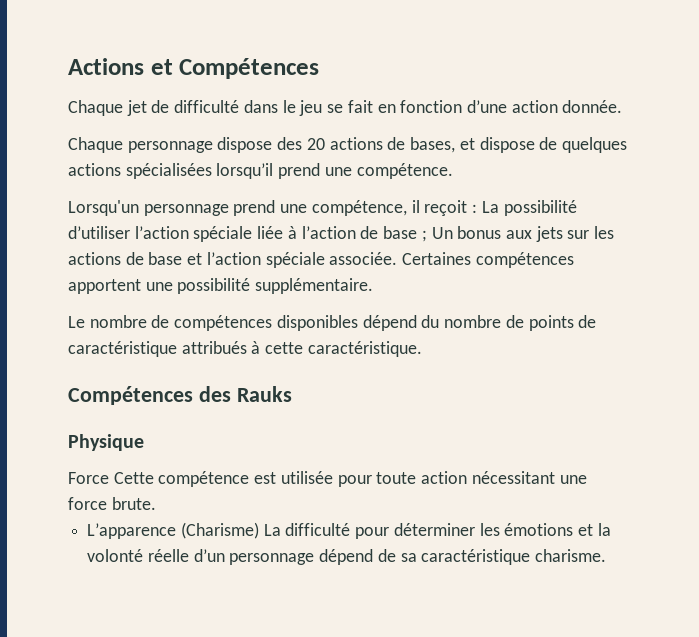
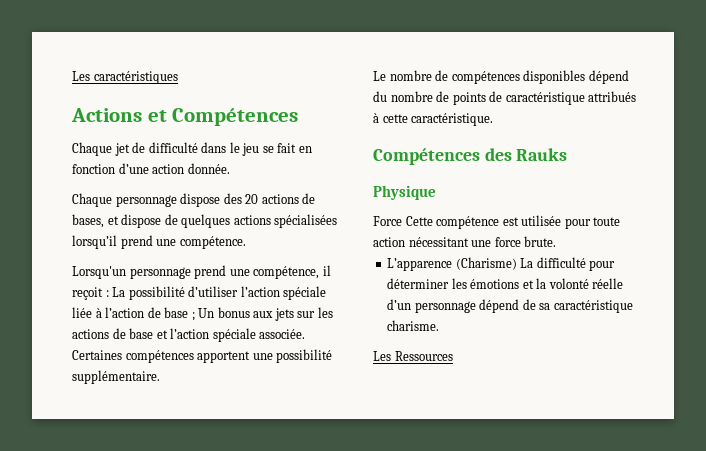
(68, 66) none -> [72,71,178,84] Les caractéristiques //
(607, 555) none -> [373,351,453,361] // Les Ressources

